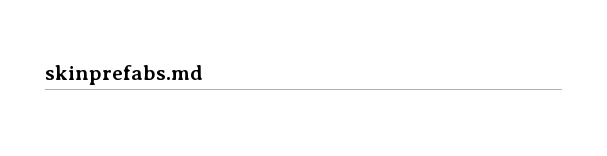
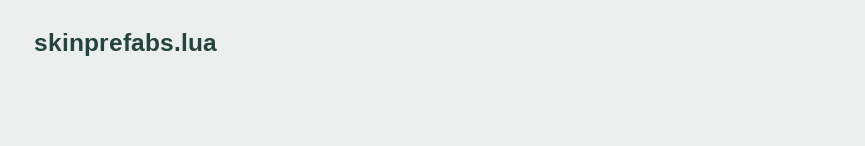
[45,65,203,85] skinprefabs.md -> [34,33,217,56] skinprefabs.lua

